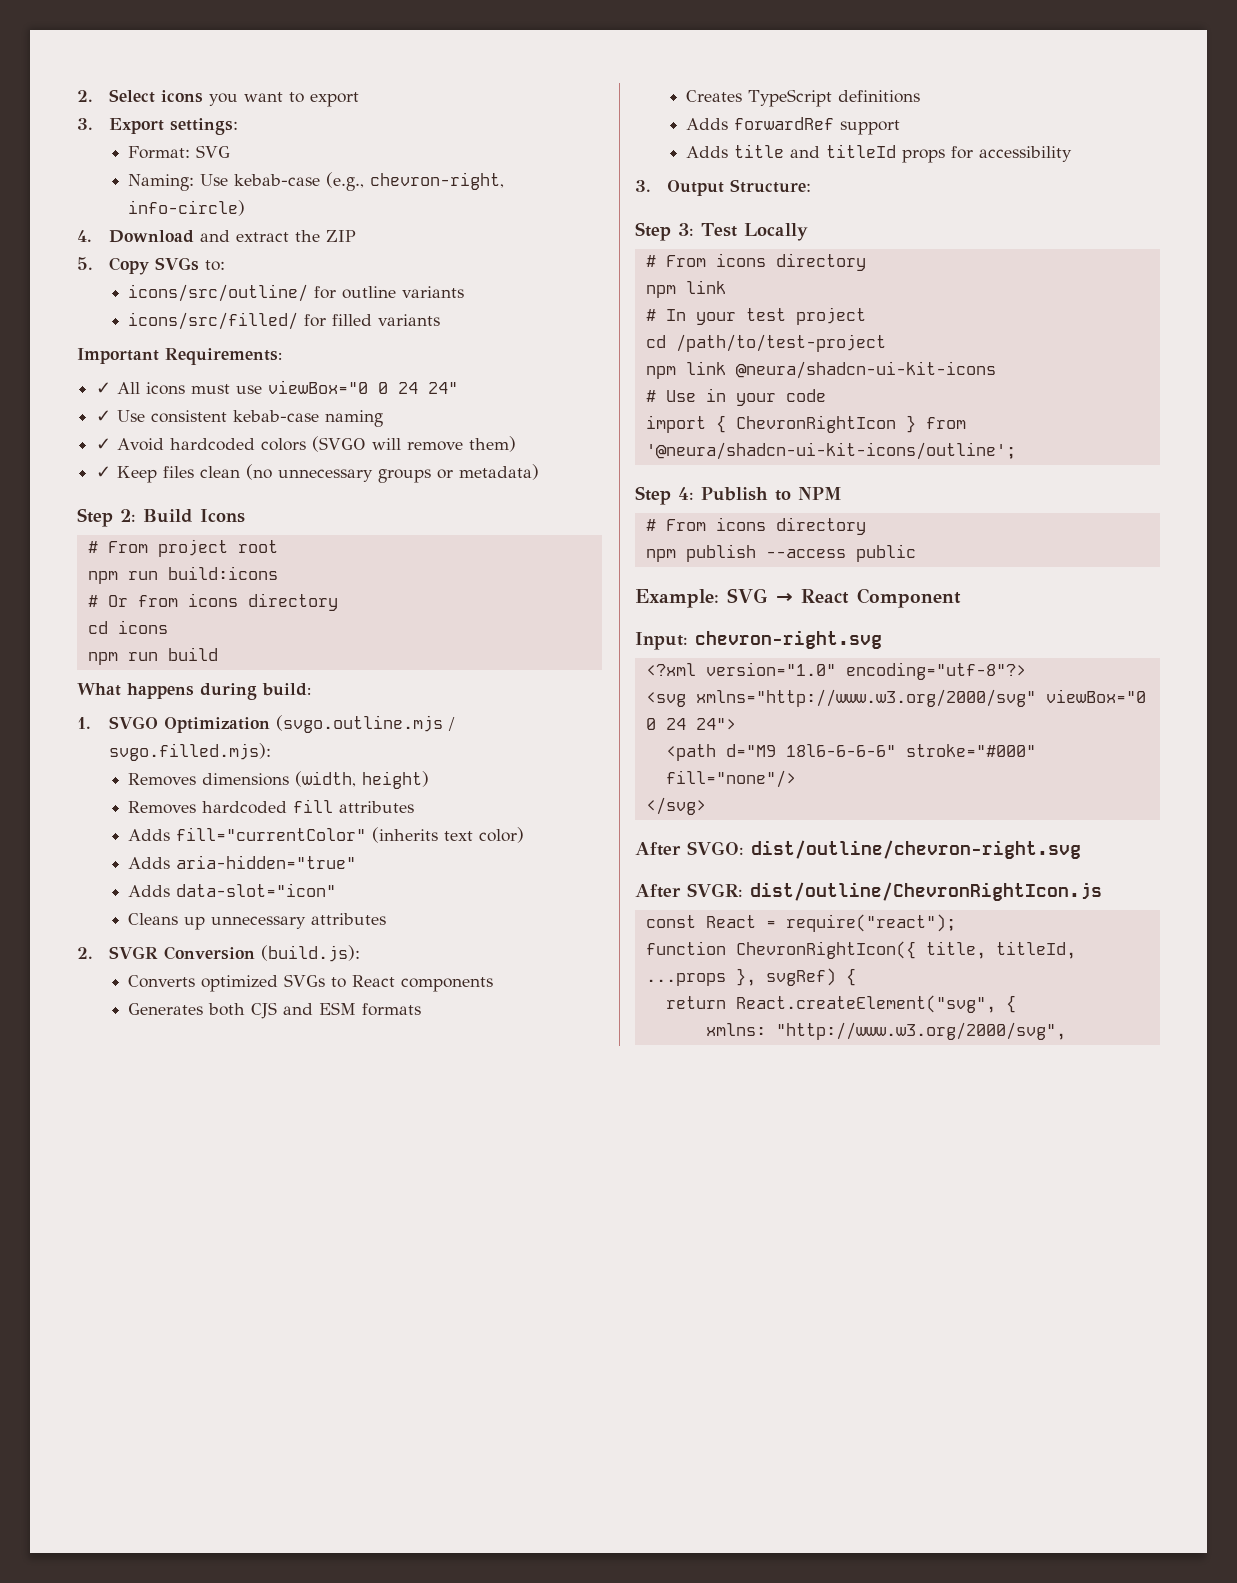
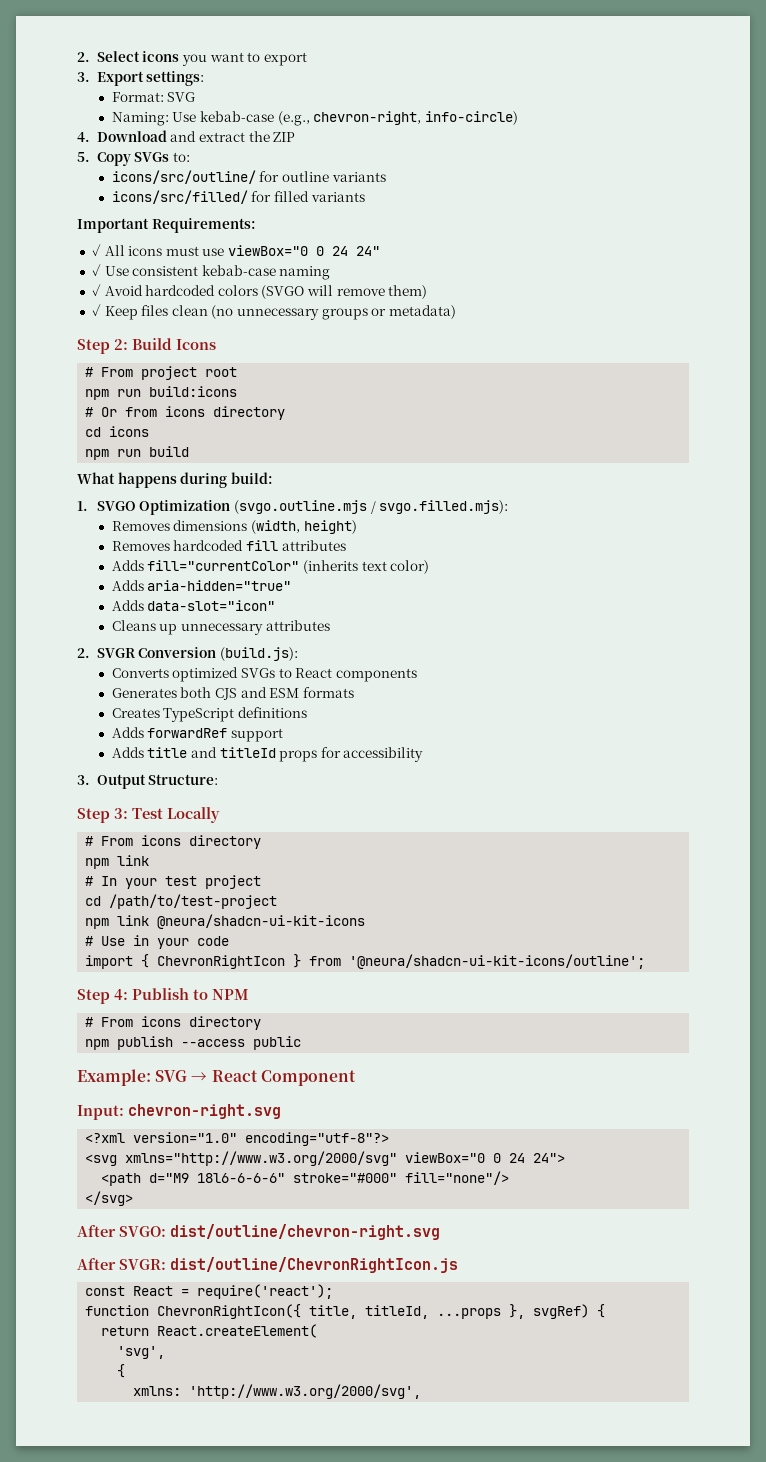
[785,914,956,932] require("react"); -> [197,1284,334,1299] require('react');
[735,995,996,1013] React.createElement("svg", -> [157,1324,318,1338] [117,1346,166,1359] React.createElement( // 'svg', //
[775,1022,1066,1040] "http://www.w3.org/2000/svg", -> [189,1384,422,1399] 'http://www.w3.org/2000/svg',

